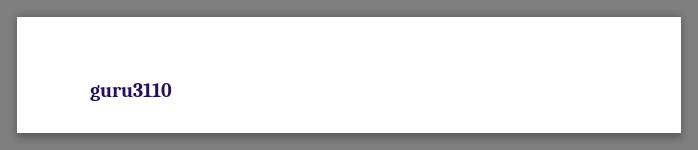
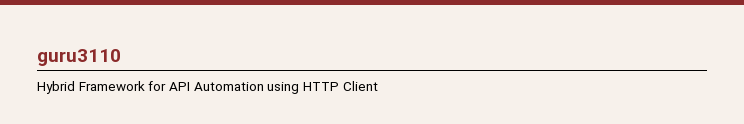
(172, 92) none -> [37,81,378,94] // Hybrid Framework for API Automation using HTTP Client

